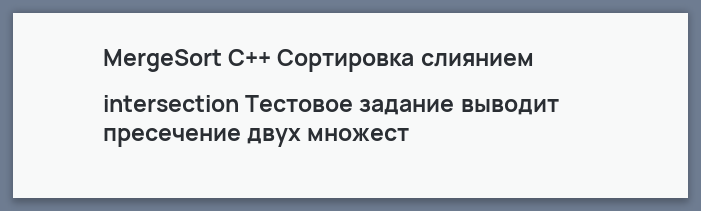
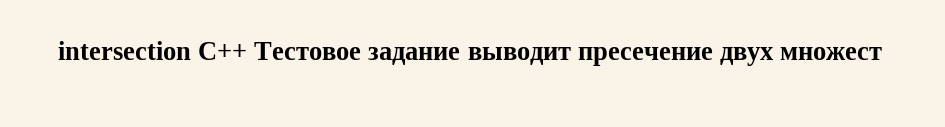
[103,49,534,72] [103,95,239,112] MergeSort С++ Сортировка слиянием // intersection -> [58,41,248,60] intersection C++

